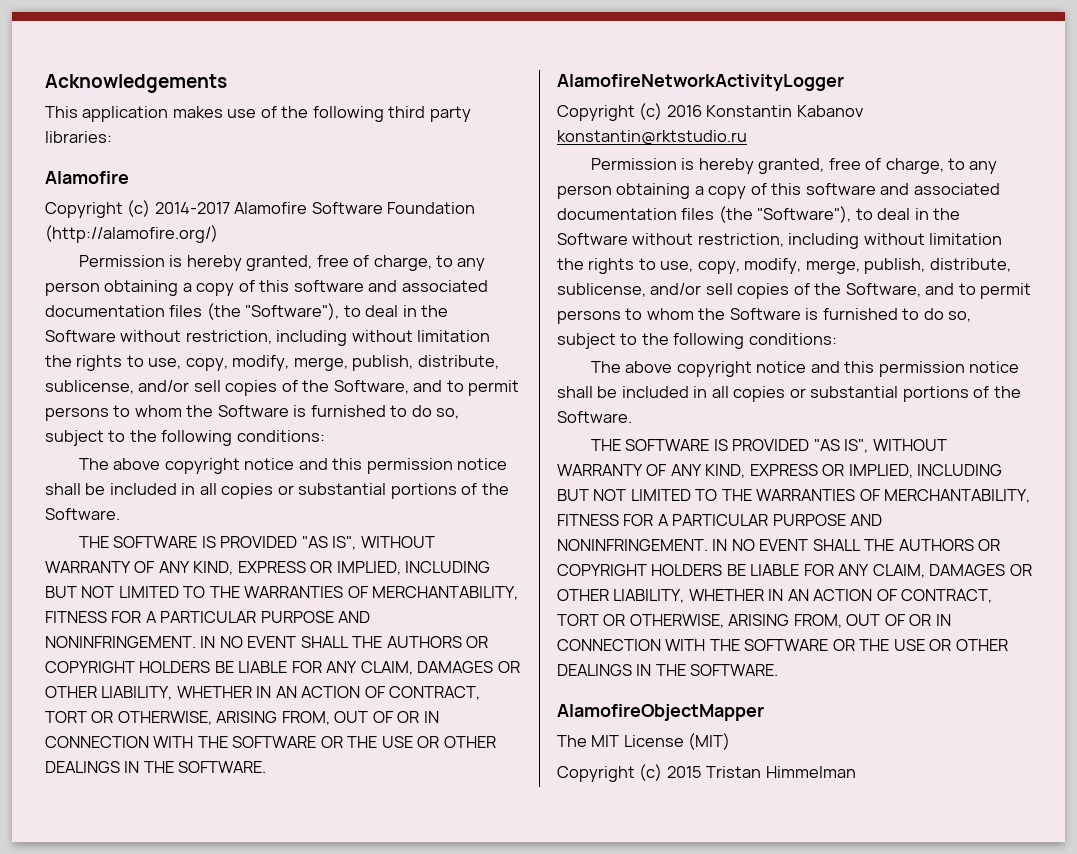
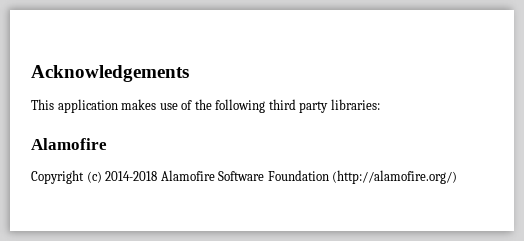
[154,202,230,214] 2014-2017 -> [105,171,158,181] 2014-2018
[78,255,486,271] [45,280,488,296] [45,303,449,320] [45,330,491,346] [45,355,499,371] [45,380,520,396] [45,405,460,421] [45,430,325,446] [78,458,507,474] [45,483,509,499] [45,508,120,520] [78,536,435,550] [45,561,491,575] [45,586,519,600] [45,611,371,623] [45,636,489,648] [45,661,520,675] [45,686,481,700] [45,711,439,725] [45,736,496,748] [45,761,267,773] [557,74,844,91] [557,103,864,121] [557,130,747,145] [590,158,998,174] [557,183,1000,199] [557,206,961,223] [557,233,1003,249] [557,258,1011,274] [557,283,1032,299] [557,308,972,324] [557,333,837,349] [590,361,1019,377] [557,386,1021,402] [557,411,632,423] [590,439,947,453] [557,464,1003,478] [557,489,1031,503] [557,514,883,526] [557,539,1001,551] [557,564,1032,578] [557,589,993,603] [557,614,951,628] [557,639,1008,651] [557,664,779,676] [557,704,764,721] [557,733,731,750] [557,764,856,782] // Permission is hereby granted, free of charge, to any person obtaining a copy of this software and associated documentation files (the "Software"), to deal in the Software without restriction, including without limitation the rights to use, copy, modify, merge, publish, distribute, sublicense, and/or sell copies of the Software, and to permit persons to whom the Software is furnished to do so, subject to the following conditions: // The above copyright notice and this permission notice shall be included in all copies or substantial portions of the Software. // THE SOFTWARE IS PROVIDED "AS IS", WITHOUT WARRANTY OF ANY KIND, EXPRESS OR IMPLIED, INCLUDING BUT NOT LIMITED TO THE WARRANTIES OF MERCHANTABILITY, FITNESS FOR A PARTICULAR PURPOSE AND NONINFRINGEMENT. IN NO EVENT SHALL THE AUTHORS OR COPYRIGHT HOLDERS BE LIABLE FOR ANY CLAIM, DAMAGES OR OTHER LIABILITY, WHETHER IN AN ACTION OF CONTRACT, TORT OR OTHERWISE, ARISING FROM, OUT OF OR IN CONNECTION WITH THE SOFTWARE OR THE USE OR OTHER DEALINGS IN THE SOFTWARE. // AlamofireNetworkActivityLogger // Copyright (c) 2016 Konstantin Kabanov konstantin@rktstudio.ru // Permission is hereby granted, free of charge, to any person obtaining a copy of this software and associated documentation files (the "Software"), to deal in the Software without restriction, including without limitation the rights to use, copy, modify, merge, publish, distribute, sublicense, and/or sell copies of the Software, and to permit persons to whom the Software is furnished to do so, subject to the following conditions: // The above copyright notice and this permission notice shall be included in all copies or substantial portions of the Software. // THE SOFTWARE IS PROVIDED "AS IS", WITHOUT WARRANTY OF ANY KIND, EXPRESS OR IMPLIED, INCLUDING BUT NOT LIMITED TO THE WARRANTIES OF MERCHANTABILITY, FITNESS FOR A PARTICULAR PURPOSE AND NONINFRINGEMENT. IN NO EVENT SHALL THE AUTHORS OR COPYRIGHT HOLDERS BE LIABLE FOR ANY CLAIM, DAMAGES OR OTHER LIABILITY, WHETHER IN AN ACTION OF CONTRACT, TORT OR OTHERWISE, ARISING FROM, OUT OF OR IN CONNECTION WITH THE SOFTWARE OR THE USE OR OTHER DEALINGS IN THE SOFTWARE. // AlamofireObjectMapper // The MIT License (MIT) // Copyright (c) 2015 Tristan Himmelman -> (458, 177) none

